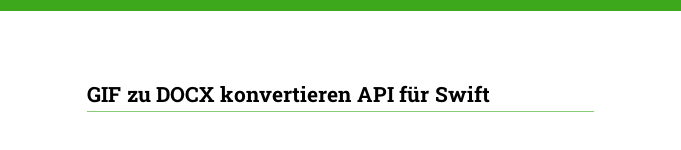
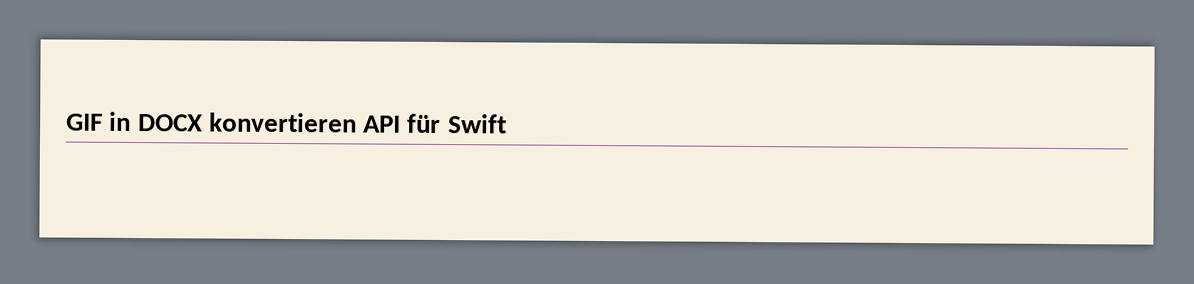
[126,90,151,103] zu -> [109,111,132,131] in

